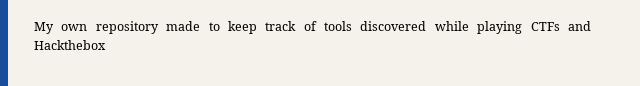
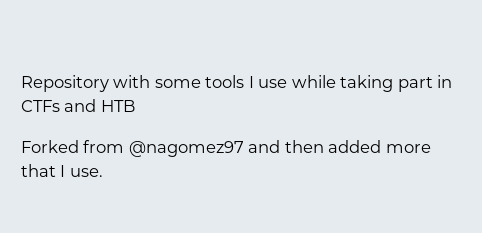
[34,21,591,34] [34,40,106,50] My own repository made to keep track of tools discovered while playing CTFs and Hackthebox -> [21,75,453,92] [21,99,135,112] [21,140,431,157] [21,164,103,177] Repository with some tools I use while taking part in CTFs and HTB // Forked from @nagomez97 and then added more that I use.

